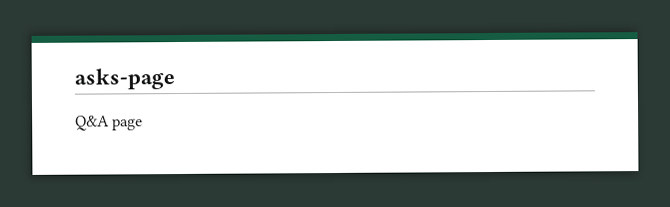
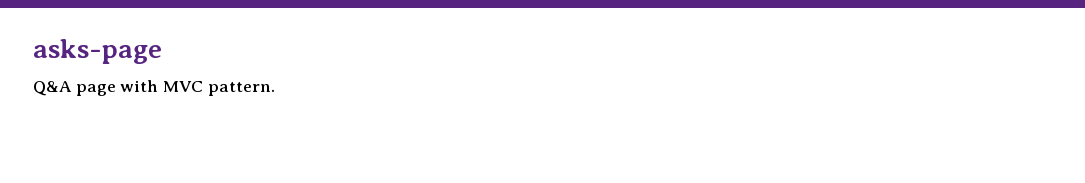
(144, 124) none -> [120,80,275,96] with MVC pattern.

